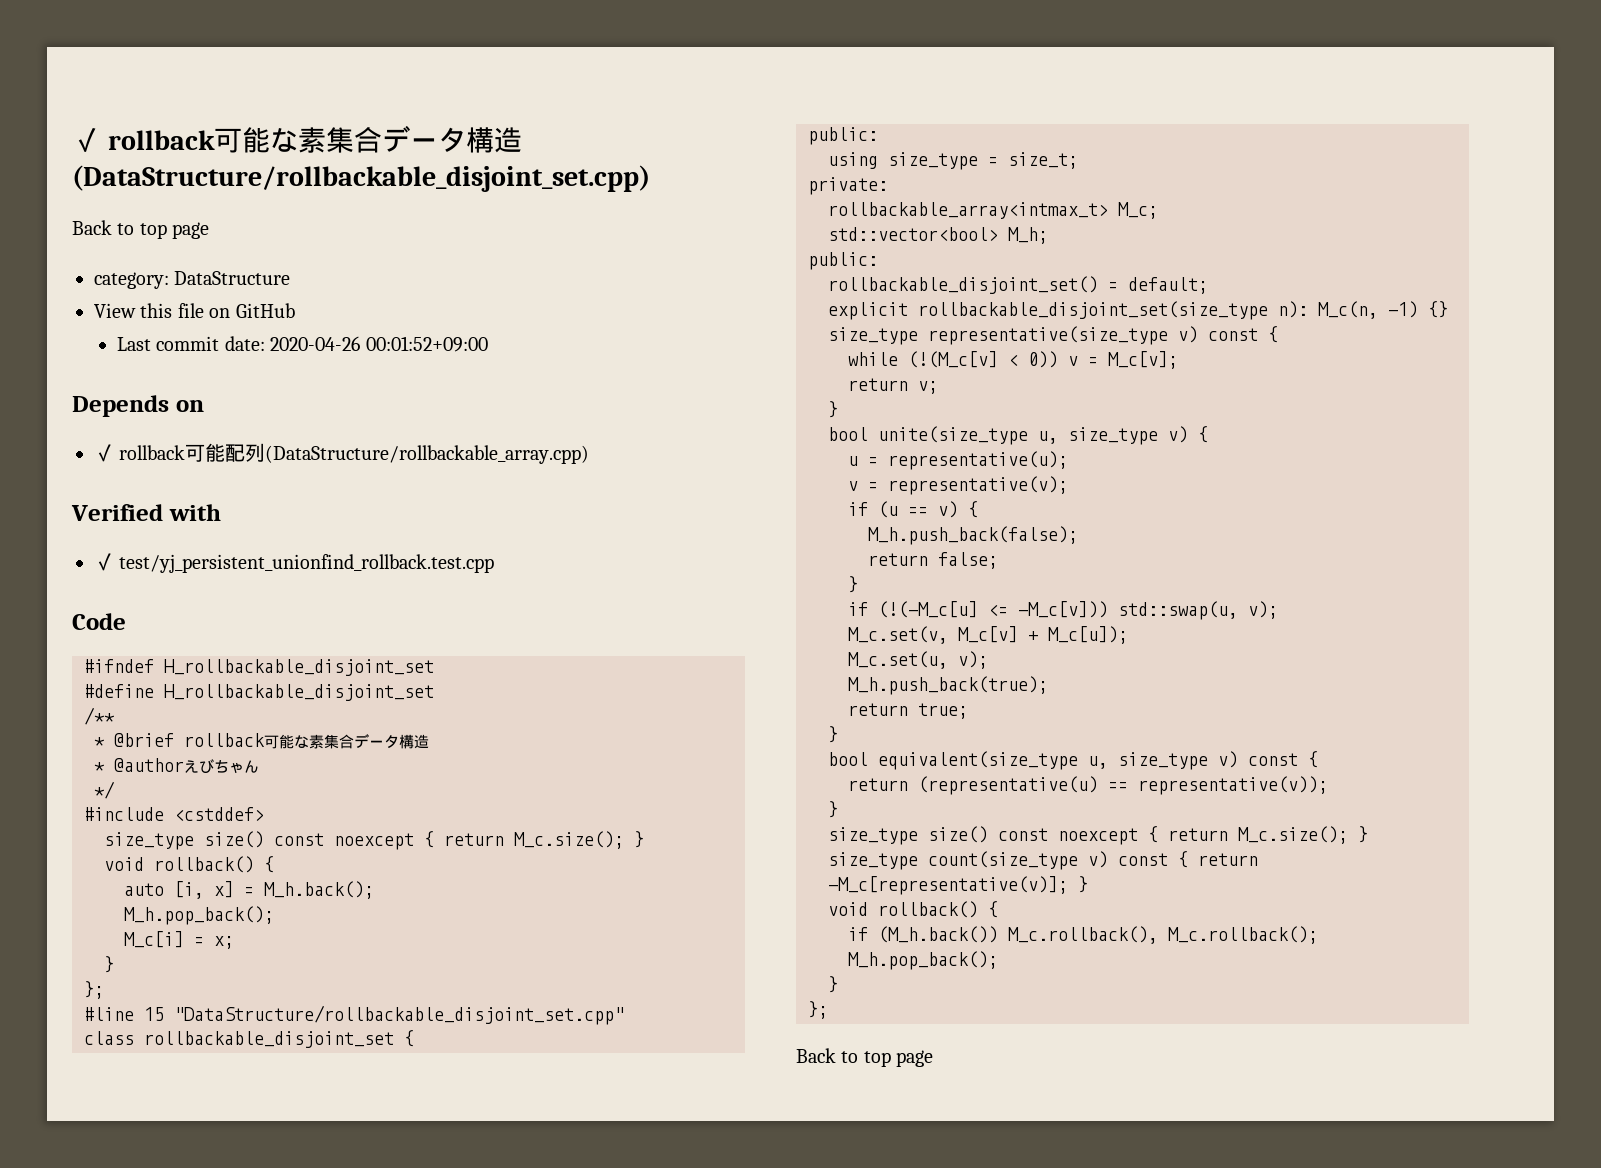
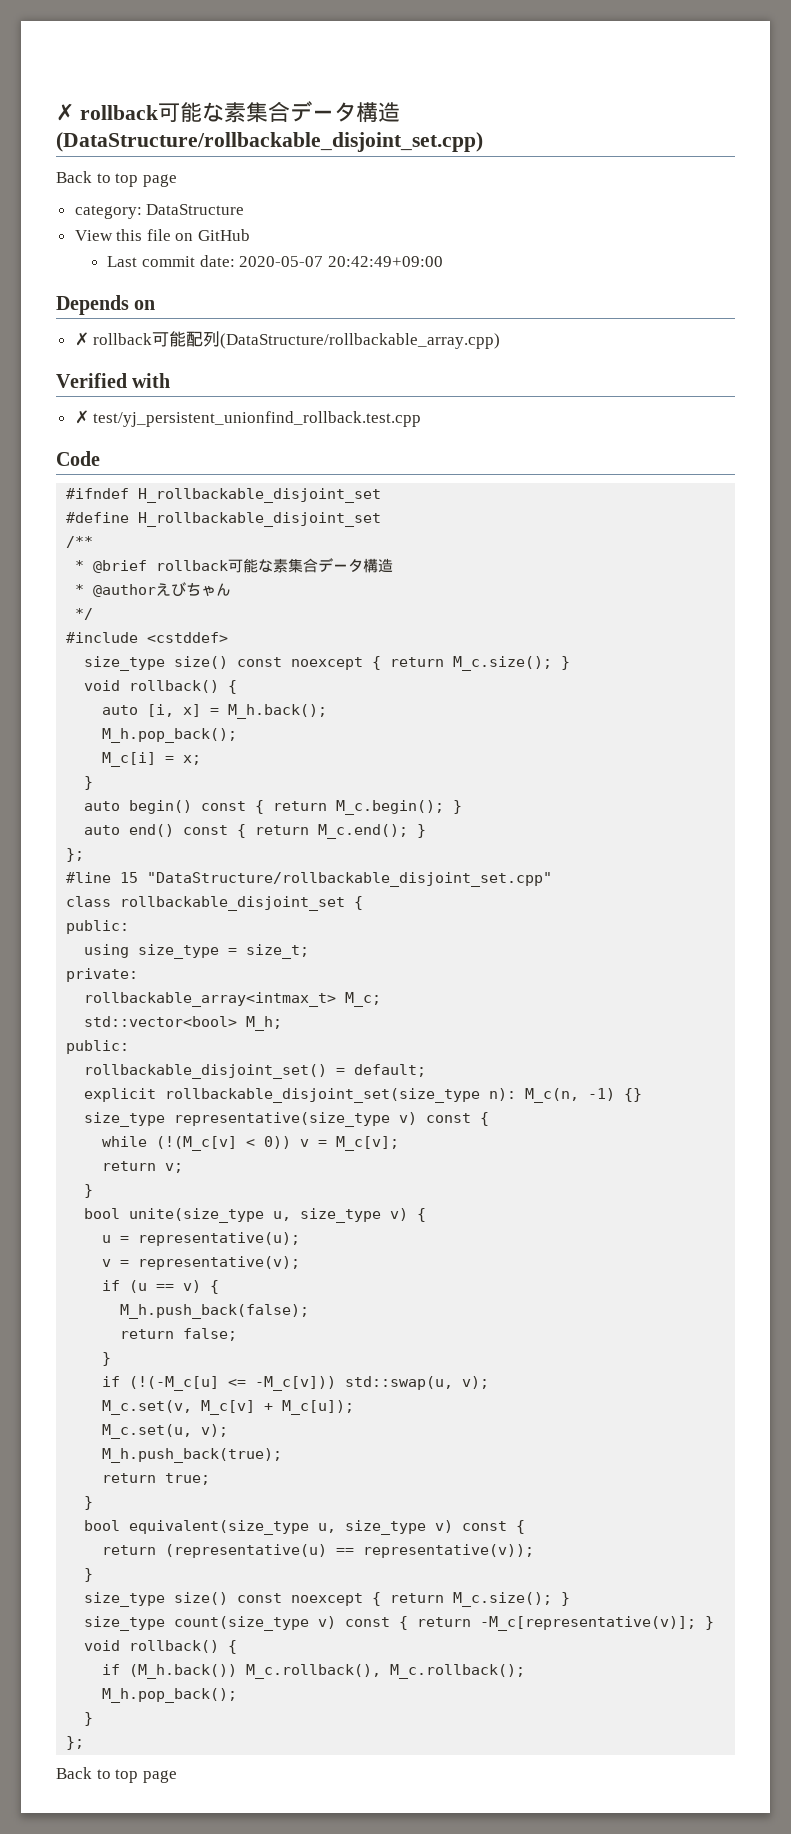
[72,128,100,152] ✓ -> [56,103,74,121] ✗
[270,336,488,352] 2020-04-26 00:01:52+09:00 -> [239,256,443,267] 2020-05-07 20:42:49+09:00
[94,444,114,462] ✓ -> [74,332,89,346] ✗
[94,553,114,571] ✓ -> [74,410,89,424] ✗
(114, 964) none -> [84,800,463,815] [84,824,427,839] // auto begin() const { return M_c.begin(); } // auto end() const { return M_c.end(); }

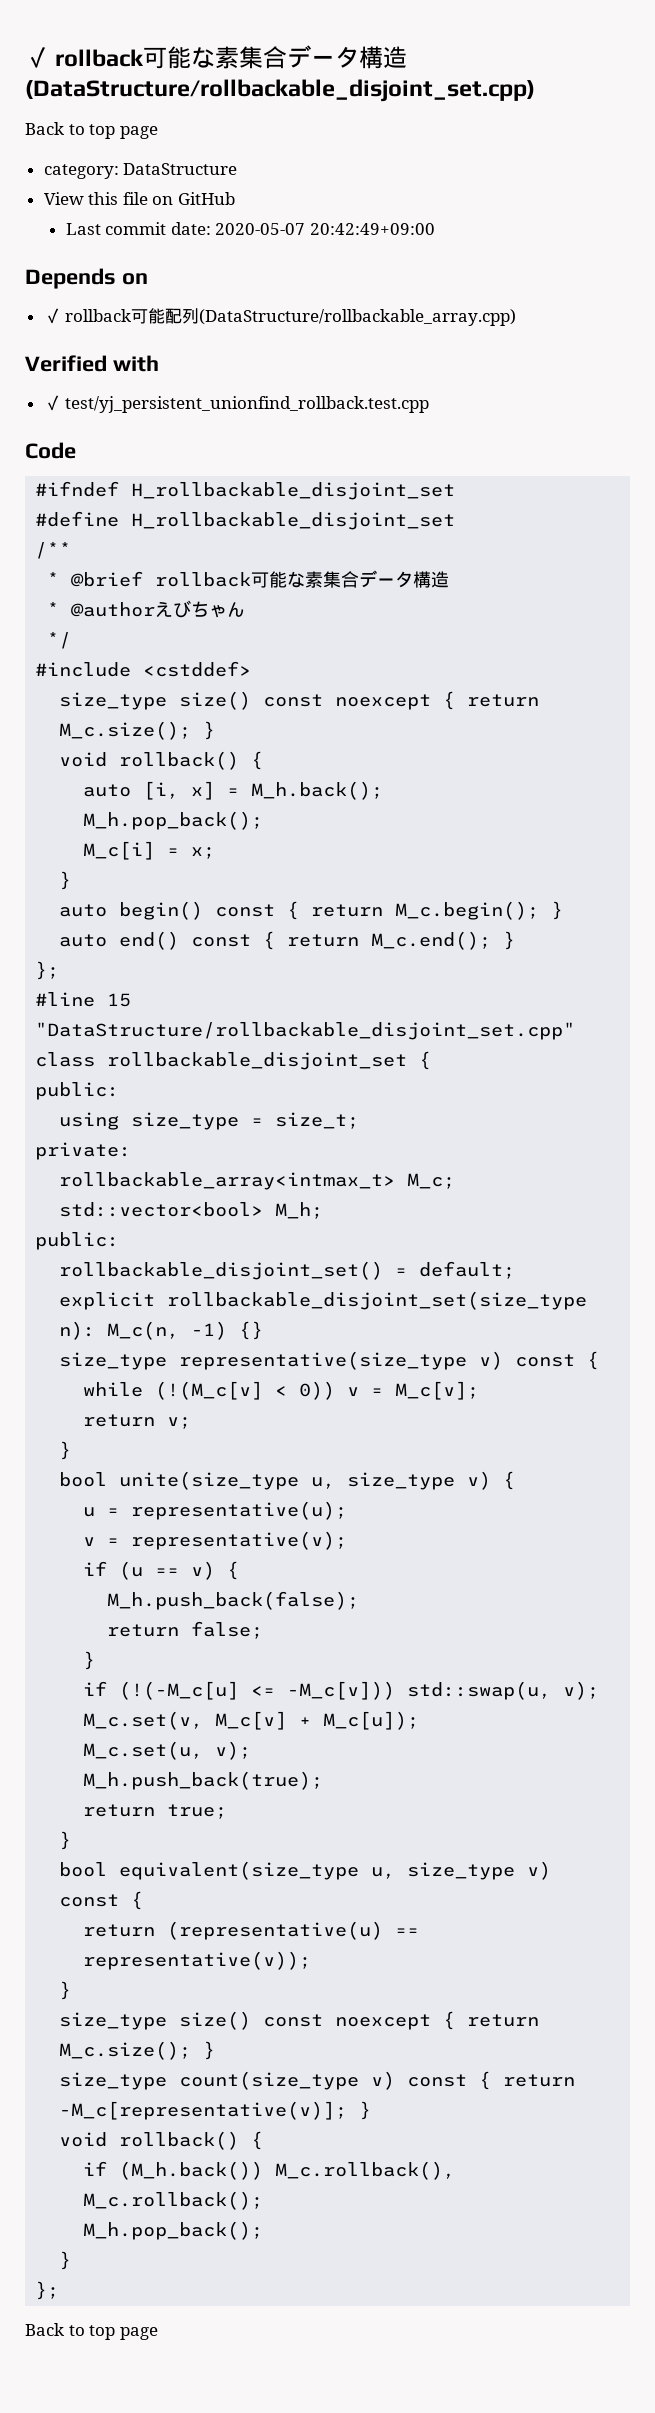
[56,103,74,121] ✗ -> [25,47,49,68] ✓
[74,332,89,346] ✗ -> [43,308,61,324] ✓
[74,410,89,424] ✗ -> [43,395,61,411] ✓

